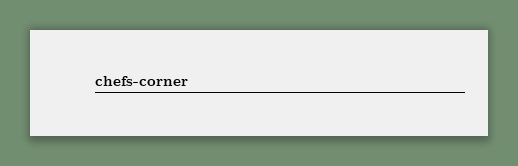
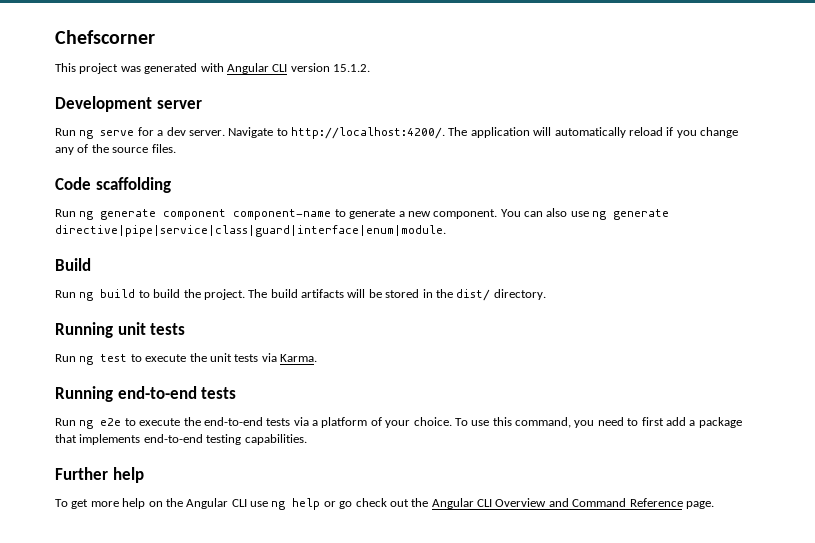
[95,76,188,86] chefs-corner -> [55,30,155,44] [55,63,370,74] [55,96,202,112] [55,127,738,139] [55,144,176,155] [55,177,171,193] [55,208,670,220] [55,225,446,237] [55,258,91,271] [55,289,546,301] [55,322,186,338] [55,353,317,365] [55,386,237,402] [55,417,742,429] [55,434,307,445] [55,467,144,483] [55,498,714,510] Chefscorner // This project was generated with Angular CLI version 15.1.2. // Development server // Run ng serve for a dev server. Navigate to http://localhost:4200/. The application will automatically reload if you change any of the source files. // Code scaffolding // Run ng generate component component-name to generate a new component. You can also use ng generate directive|pipe|service|class|guard|interface|enum|module. // Build // Run ng build to build the project. The build artifacts will be stored in the dist/ directory. // Running unit tests // Run ng test to execute the unit tests via Karma. // Running end-to-end tests // Run ng e2e to execute the end-to-end tests via a platform of your choice. To use this command, you need to first add a package that implements end-to-end testing capabilities. // Further help // To get more help on the Angular CLI use ng help or go check out the Angular CLI Overview and Command Reference page.

